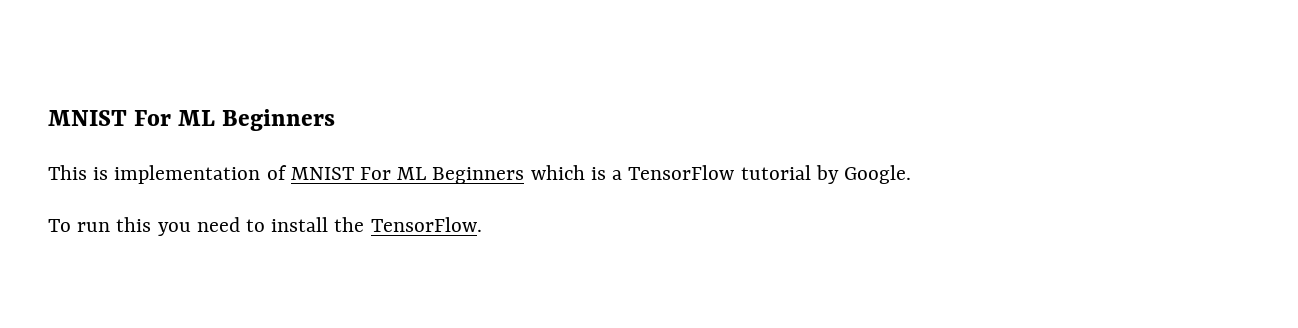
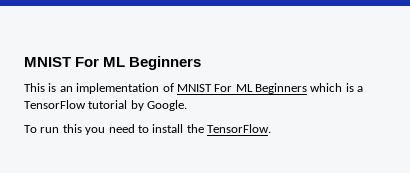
(109, 173) none -> [59,86,73,92] an

